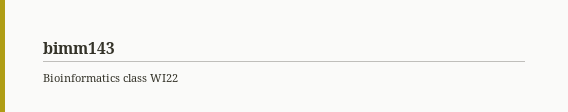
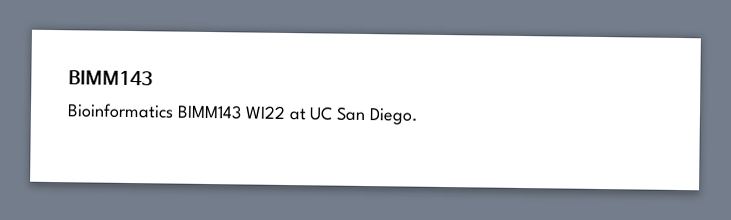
[43,42,115,54] bimm143 -> [68,70,153,86] BIMM143
[123,74,178,82] class WI22 -> [176,104,420,125] BIMM143 WI22 at UC San Diego.

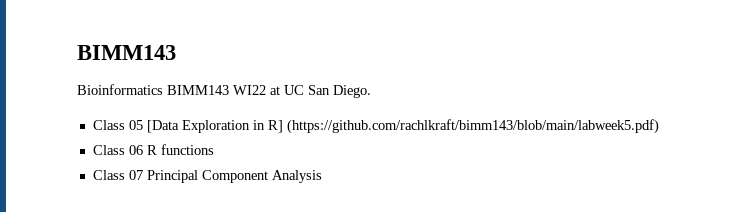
(420, 116) none -> [92,119,659,134] [92,144,214,155] [92,170,322,183] // Class 05 [Data Exploration in R] (https://github.com/rachlkraft/bimm143/blob/main/labweek5.pdf) // Class 06 R functions // Class 07 Principal Component Analysis

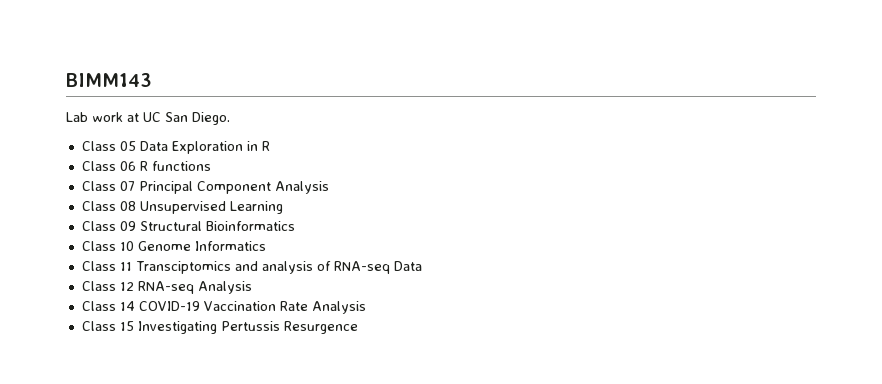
[77,84,266,95] Bioinformatics BIMM143 WI22 -> [66,112,123,122] Lab work
[146,120,179,133] [Data -> [139,141,168,151] Data
[267,119,659,134] R] (https://github.com/rachlkraft/bimm143/blob/main/labweek5.pdf) -> [261,141,270,151] R
(322, 176) none -> [81,201,283,214] [81,221,295,231] [81,241,266,251] [81,261,422,274] [81,281,252,294] [81,301,366,314] [81,321,358,334] // Class 08 Unsupervised Learning // Class 09 Structural Bioinformatics // Class 10 Genome Informatics // Class 11 Transciptomics and analysis of RNA-seq Data // Class 12 RNA-seq Analysis // Class 14 COVID-19 Vaccination Rate Analysis // Class 15 Investigating Pertussis Resurgence

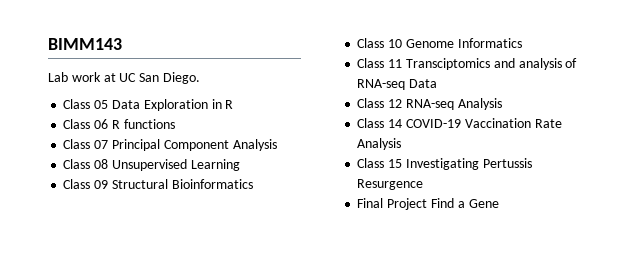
(358, 327) none -> [357,198,499,210] // Final Project Find a Gene

